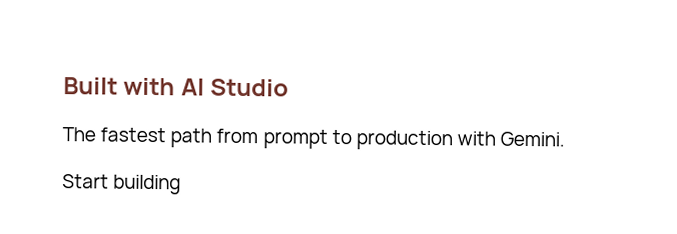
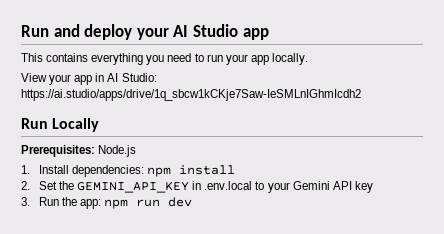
[63,77,290,97] [62,127,566,151] [62,174,182,195] Built with AI Studio // The fastest path from prompt to production with Gemini. // Start building -> [21,24,269,40] [21,53,308,65] [21,73,157,85] [21,89,361,101] [21,118,100,132] [21,145,137,157] [21,165,236,177] [21,181,373,193] [21,197,193,209] Run and deploy your AI Studio app // This contains everything you need to run your app locally. // View your app in AI Studio: https://ai.studio/apps/drive/1q_sbcw1kCKje7Saw-IeSMLnIGhmIcdh2 // Run Locally // Prerequisites: Node.js // 1. Install dependencies: npm install // 2. Set the GEMINI_API_KEY in .env.local to your Gemini API key // 3. Run the app: npm run dev

